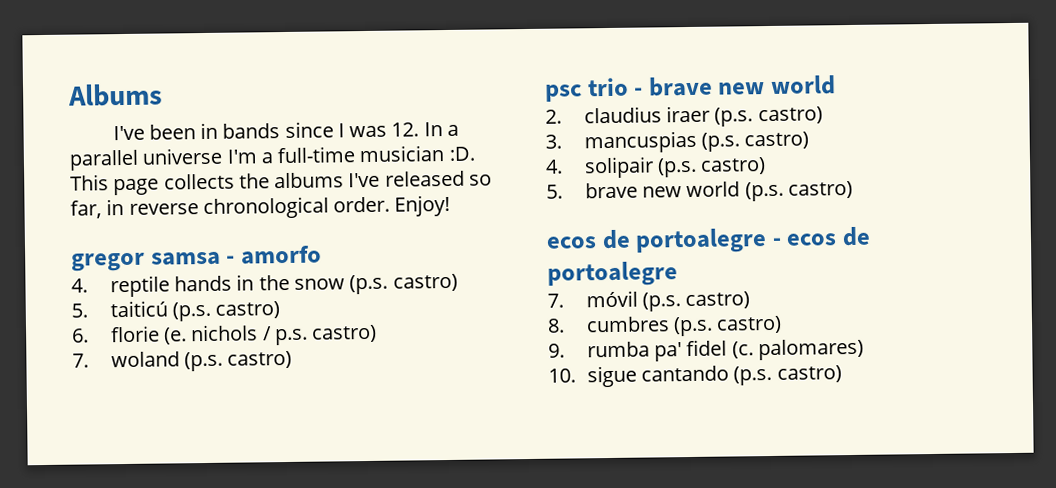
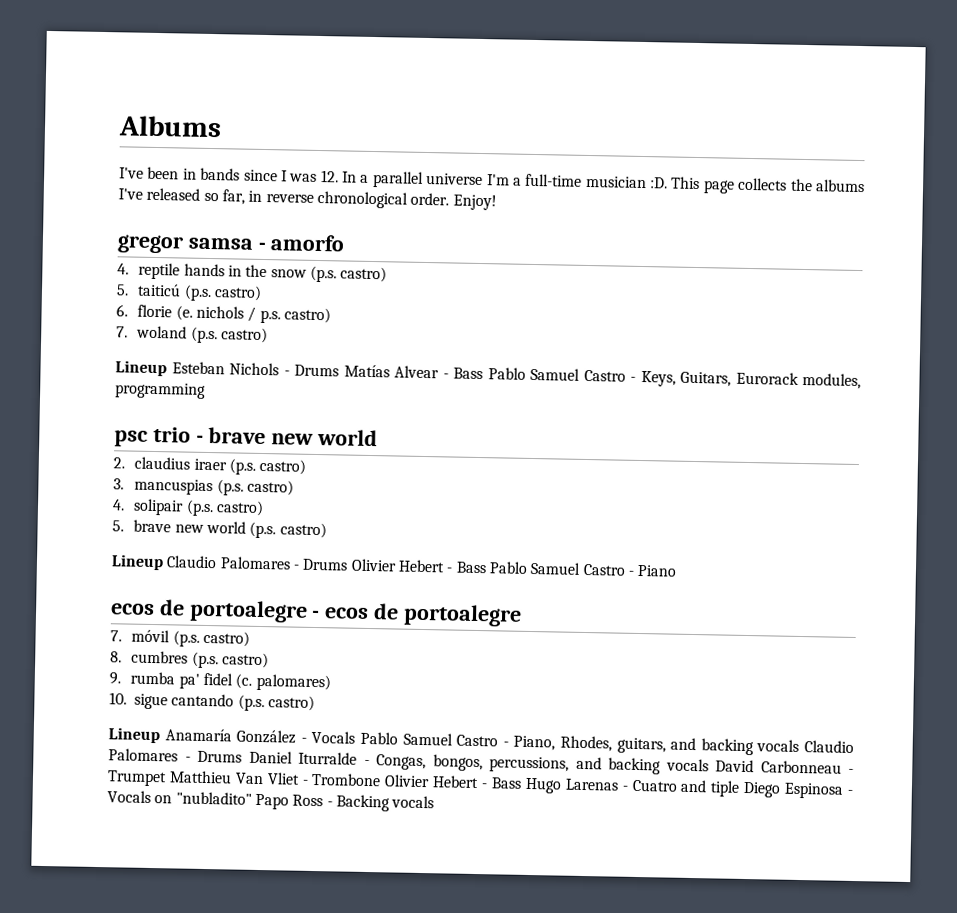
(293, 359) none -> [115,360,861,390] [115,382,206,399] // Lineup Esteban Nichols - Drums Matías Alvear - Bass Pablo Samuel Castro - Keys, Guitars, Eurorack modules, programming
(854, 189) none -> [111,554,678,577] // Lineup Claudio Palomares - Drums Olivier Hebert - Bass Pablo Samuel Castro - Piano
(842, 374) none -> [108,727,855,756] [108,748,854,775] [107,770,854,799] [107,790,435,812] // Lineup Anamaría González - Vocals Pablo Samuel Castro - Piano, Rhodes, guitars, and backing vocals Claudio Palomares - Drums Daniel Iturralde - Congas, bongos, percussions, and backing vocals David Carbonneau - Trumpet Matthieu Van Vliet - Trombone Olivier Hebert - Bass Hugo Larenas - Cuatro and tiple Diego Espinosa - Vocals on "nubladito" Papo Ross - Backing vocals

